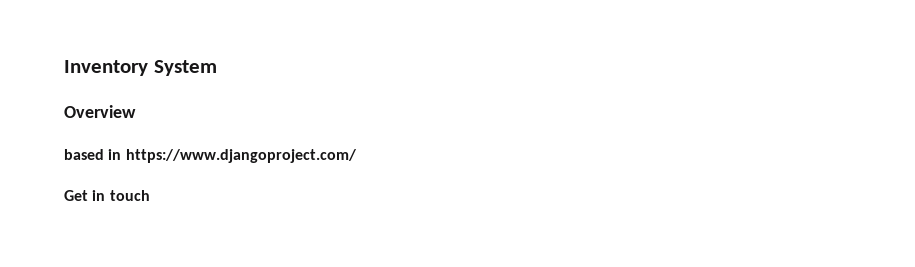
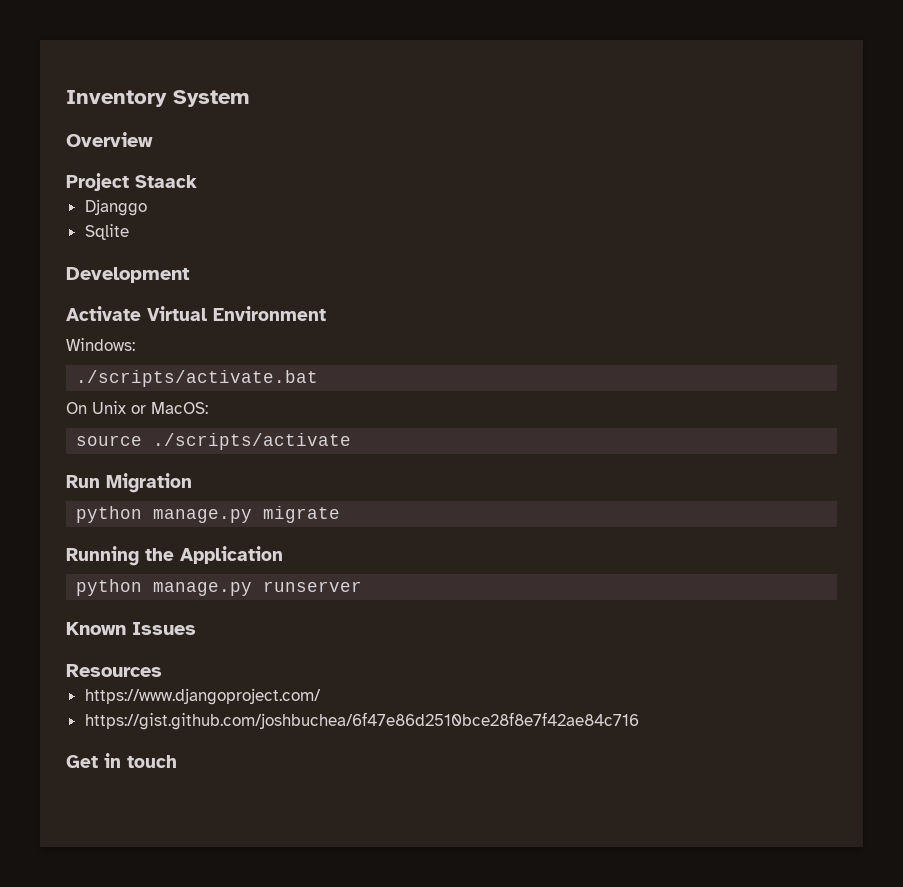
[64,149,122,160] based in -> [66,173,197,191] [84,199,147,216] [84,224,129,240] [66,267,190,283] [66,306,326,321] [66,338,135,351] [76,370,319,387] [66,401,208,414] [76,433,352,450] [66,473,192,493] [76,506,341,523] [66,546,283,566] [76,579,363,596] [66,622,196,635] [66,664,162,677] Project Staack // Djanggo // Sqlite // Development // Activate Virtual Environment // Windows: // ./scripts/activate.bat // On Unix or MacOS: // source ./scripts/activate // Run Migration // python manage.py migrate // Running the Application // python manage.py runserver // Known Issues // Resources //
(357, 156) none -> [84,712,639,730] // https://gist.github.com/joshbuchea/6f47e86d2510bce28f8e7f42ae84c716

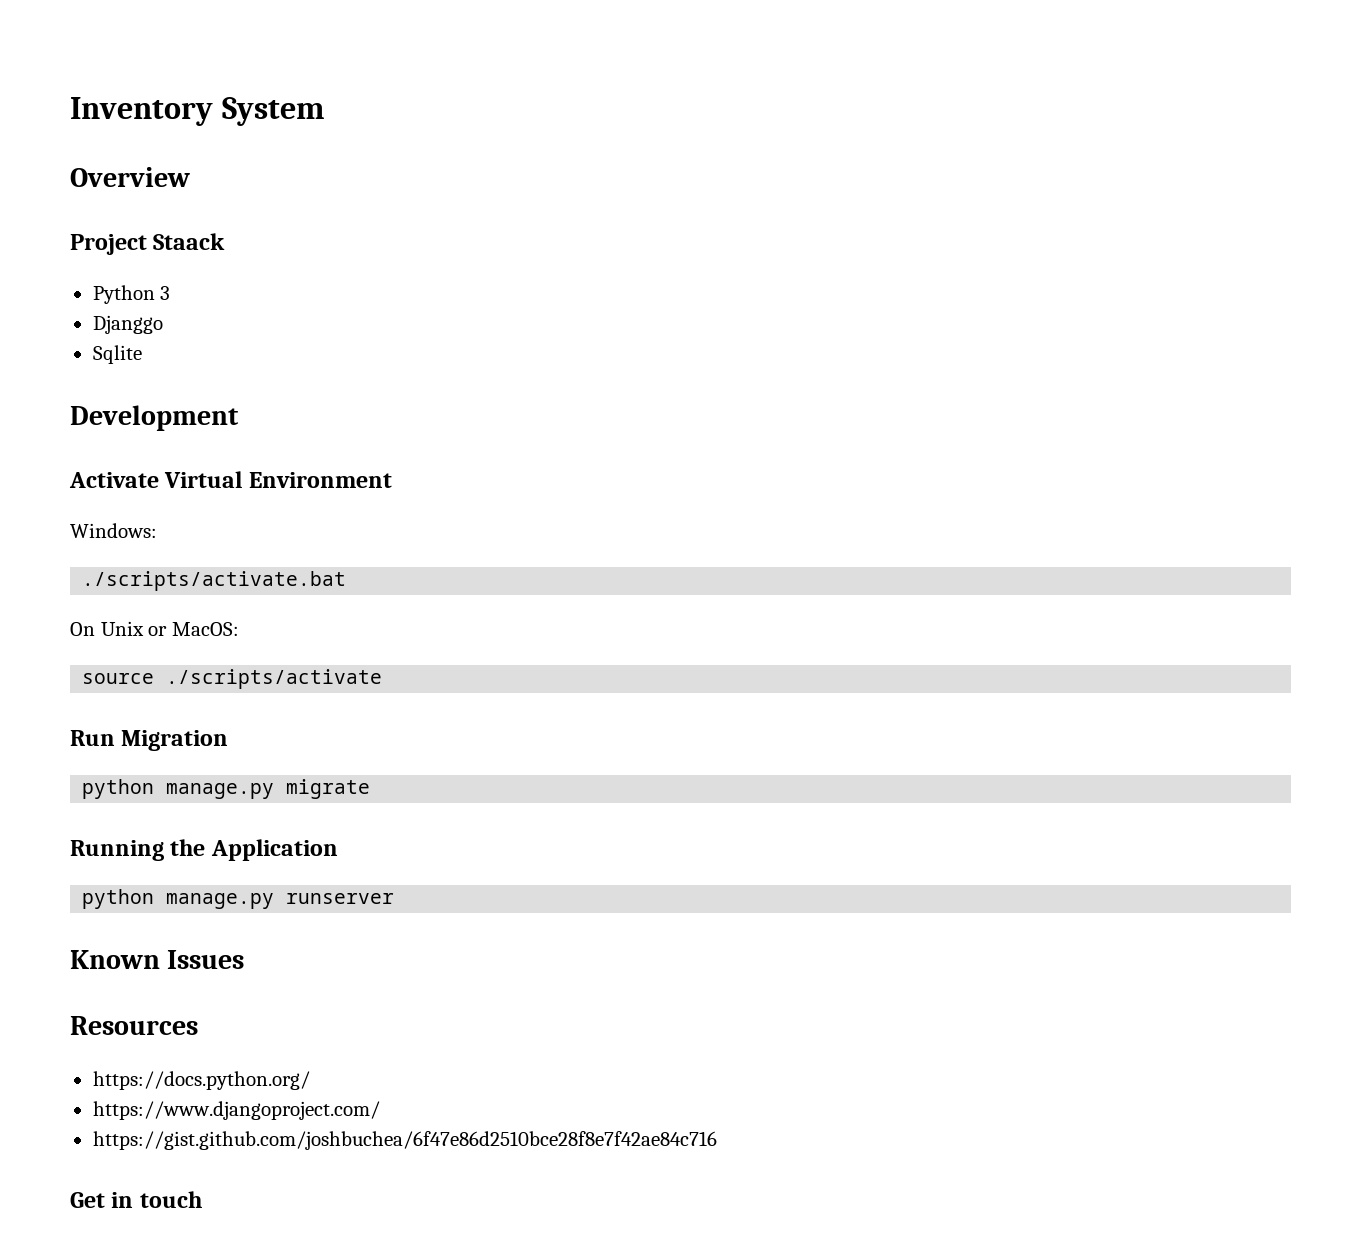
(197, 181) none -> [92,285,171,304] // Python 3
(162, 670) none -> [92,1071,310,1090] // https://docs.python.org/

